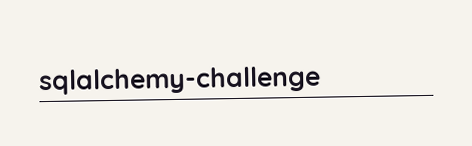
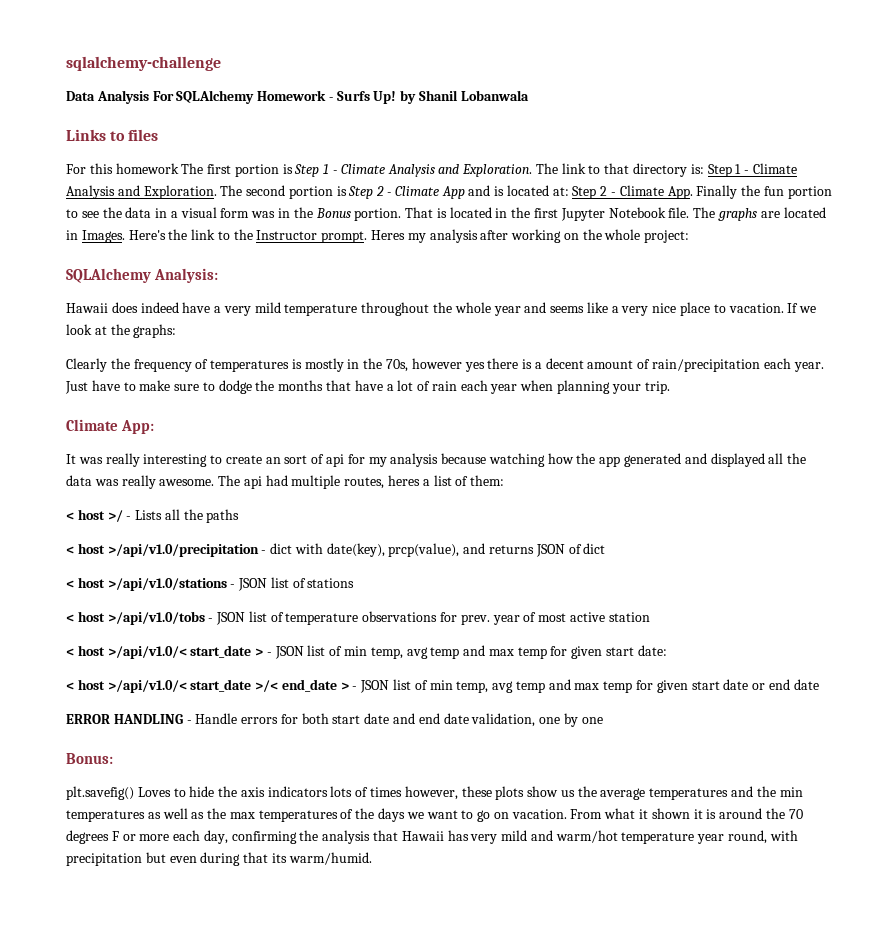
(321, 80) none -> [66,90,529,104] [66,129,159,141] [66,163,797,177] [66,185,832,199] [66,207,826,221] [66,229,690,243] [66,268,218,283] [66,302,817,316] [66,324,177,338] [66,358,824,372] [65,380,670,394] [66,419,154,434] [66,453,807,467] [66,475,505,489] [66,509,240,523] [66,543,606,557] [66,577,355,591] [66,611,650,625] [66,645,667,659] [66,679,819,693] [66,713,603,727] [66,753,113,764] [66,786,803,800] [66,808,803,822] [66,830,798,844] [66,852,372,866] // Data Analysis For SQLAlchemy Homework - Surfs Up! by Shanil Lobanwala // Links to files // For this homework The first portion is Step 1 - Climate Analysis and Exploration. The link to that directory is: Step 1 - Climate Analysis and Exploration. The second portion is Step 2 - Climate App and is located at: Step 2 - Climate App. Finally the fun portion to see the data in a visual form was in the Bonus portion. That is located in the first Jupyter Notebook file. The graphs are located in Images. Here's the link to the Instructor prompt. Heres my analysis after working on the whole project: // SQLAlchemy Analysis: // Hawaii does indeed have a very mild temperature throughout the whole year and seems like a very nice place to vacation. If we look at the graphs: // Clearly the frequency of temperatures is mostly in the 70s, however yes there is a decent amount of rain/precipitation each year. Just have to make sure to dodge the months that have a lot of rain each year when planning your trip. // Climate App: // It was really interesting to create an sort of api for my analysis because watching how the app generated and displayed all the data was really awesome. The api had multiple routes, heres a list of them: // < host >/ - Lists all the paths // < host >/api/v1.0/precipitation - dict with date(key), prcp(value), and returns JSON of dict // < host >/api/v1.0/stations - JSON list of stations // < host >/api/v1.0/tobs - JSON list of temperature observations for prev. year of most active station // < host >/api/v1.0/< start_date > - JSON list of min temp, avg temp and max temp for given start date: // < host >/api/v1.0/< start_date >/< end_date > - JSON list of min temp, avg temp and max temp for given start date or end date // ERROR HANDLING - Handle errors for both start date and end date validation, one by one // Bonus: // plt.savefig() Loves to hide the axis indicators lots of times however, these plots show us the average temperatures and the min temperatures as well as the max temperatures of the days we want to go on vacation. From what it shown it is around the 70 degrees F or more each day, confirming the analysis that Hawaii has very mild and warm/hot temperature year round, with precipitation but even during that its warm/humid.

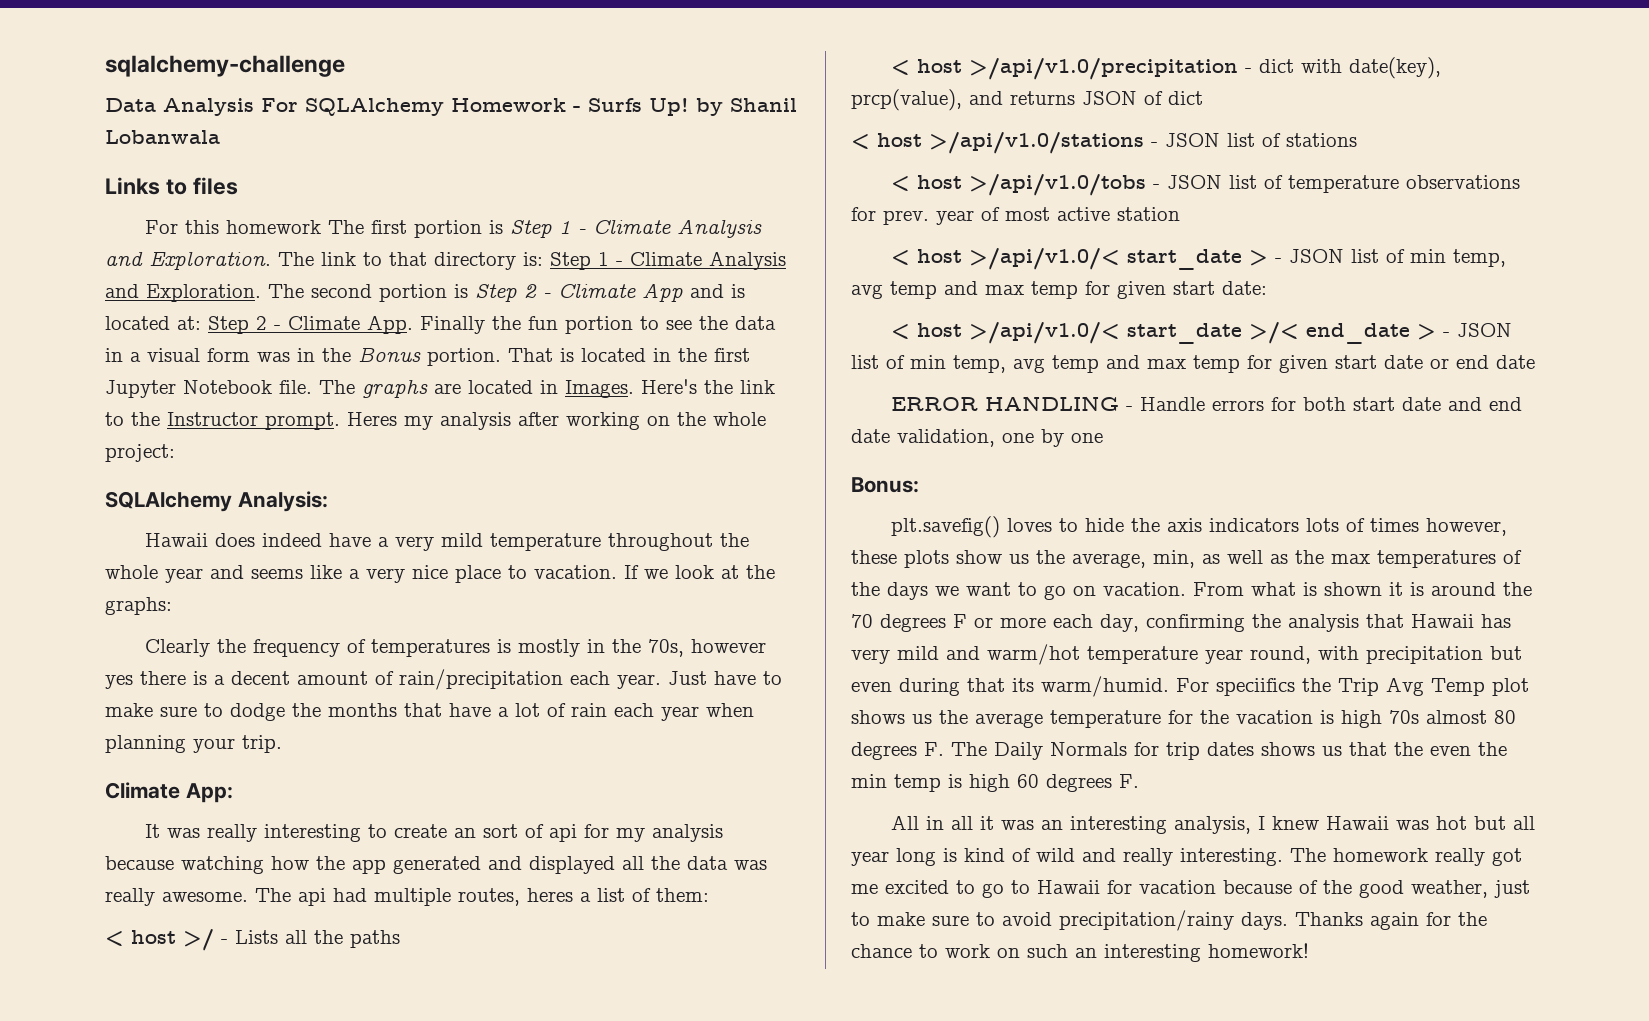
[137,787,171,797] Loves -> [1006,518,1052,532] loves
[600,786,803,800] [66,810,145,822] average temperatures and the min temperatures -> [1072,550,1195,568] average, min,
[639,809,649,819] it -> [1303,582,1317,596] is
(372, 858) none -> [1176,677,1529,696] [851,710,1516,728] [851,742,1507,760] [851,774,1139,792] [890,815,1535,834] [851,848,1522,866] [851,880,1530,898] [851,910,1487,931] [851,943,1309,962] For speciifics the Trip Avg Temp plot shows us the average temperature for the vacation is high 70s almost 80 degrees F. The Daily Normals for trip dates shows us that the even the min temp is high 60 degrees F. // All in all it was an interesting analysis, I knew Hawaii was hot but all year long is kind of wild and really interesting. The homework really got me excited to go to Hawaii for vacation because of the good weather, just to make sure to avoid precipitation/rainy days. Thanks again for the chance to work on such an interesting homework!

